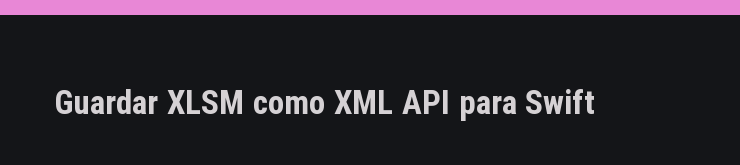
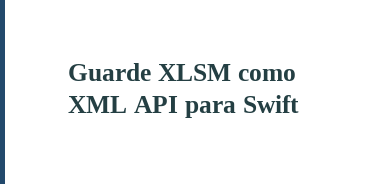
[54,89,158,114] Guardar -> [68,63,151,81] Guarde

